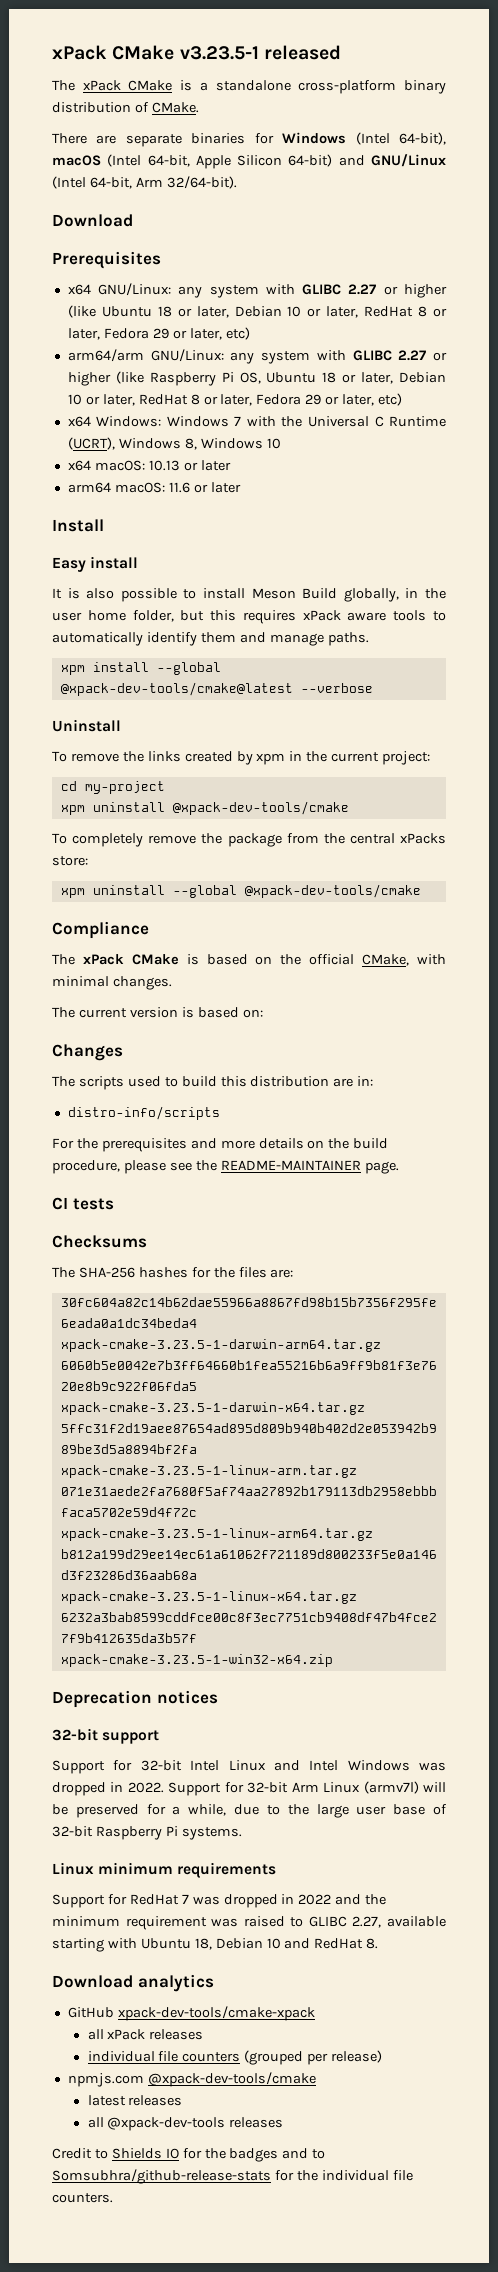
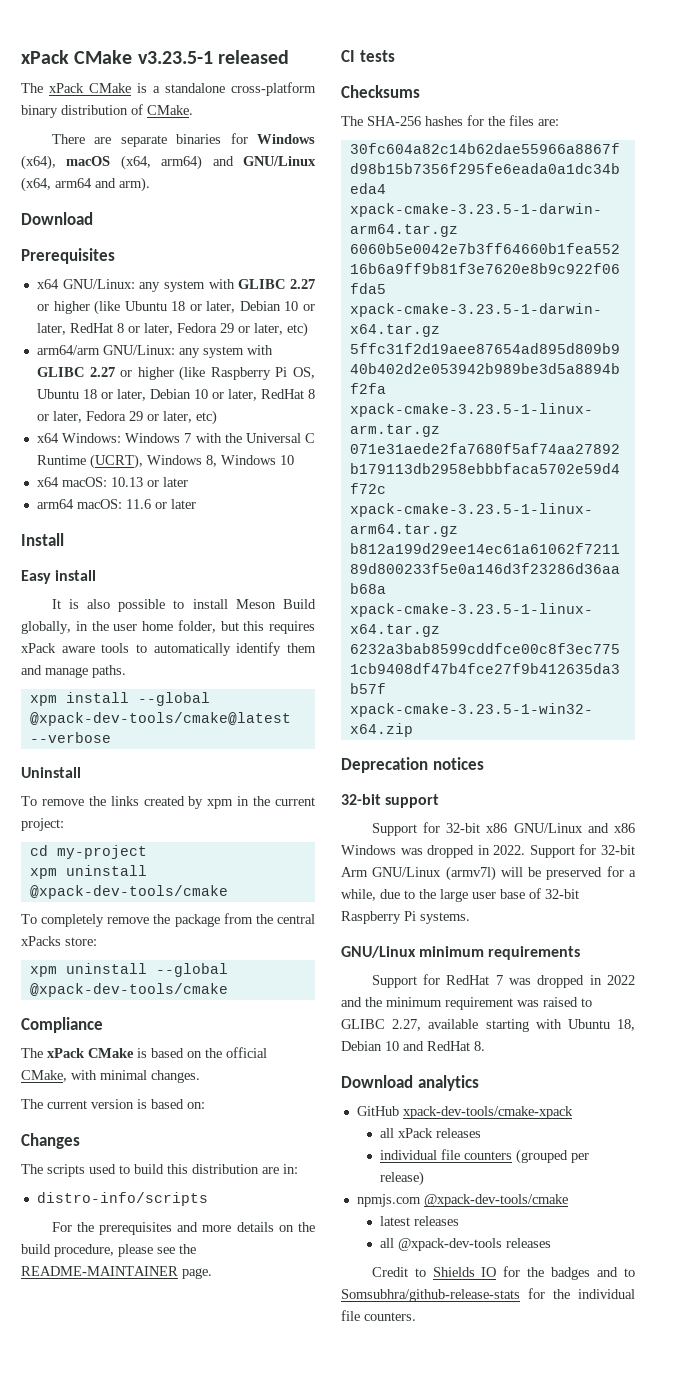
[355,132,447,145] [52,154,446,169] [52,176,237,189] (Intel 64-bit), macOS (Intel 64-bit, Apple Silicon 64-bit) and GNU/Linux (Intel 64-bit, Arm 32/64-bit). -> [21,155,316,170] [21,177,150,192] (x64), macOS (x64, arm64) and GNU/Linux (x64, arm64 and arm).
[190,1760,339,1771] Intel Linux and Intel -> [486,823,635,833] x86 GNU/Linux and x86
[323,1782,361,1793] Linux -> [372,867,442,877] GNU/Linux
[52,1862,94,1875] Linux -> [341,946,416,958] GNU/Linux

